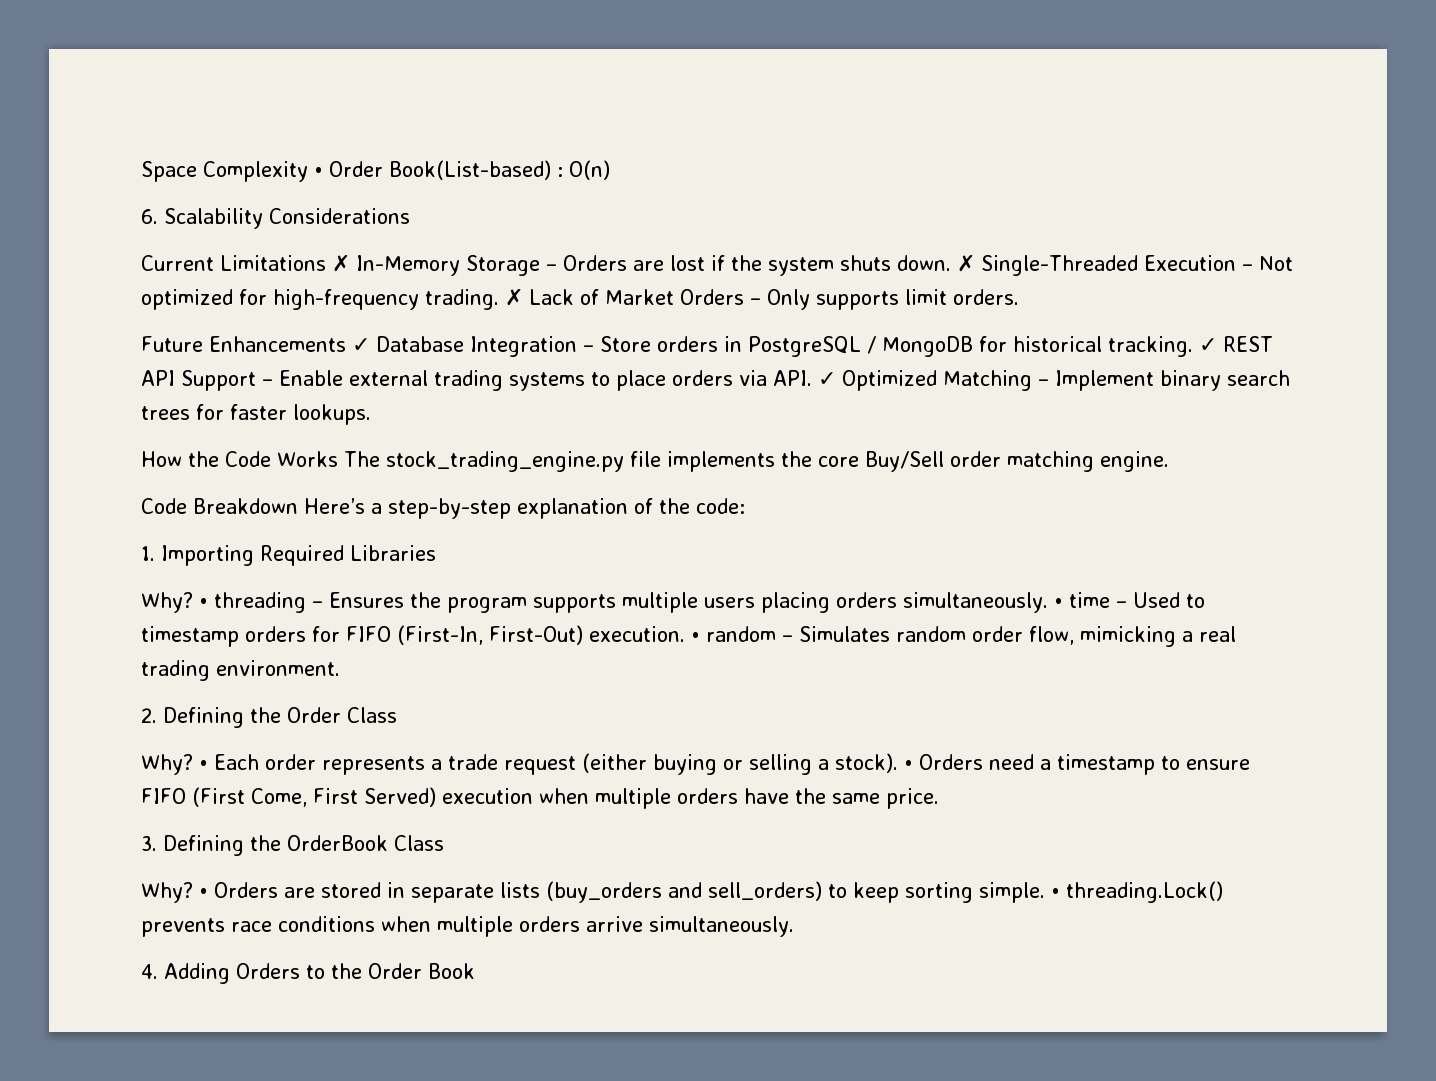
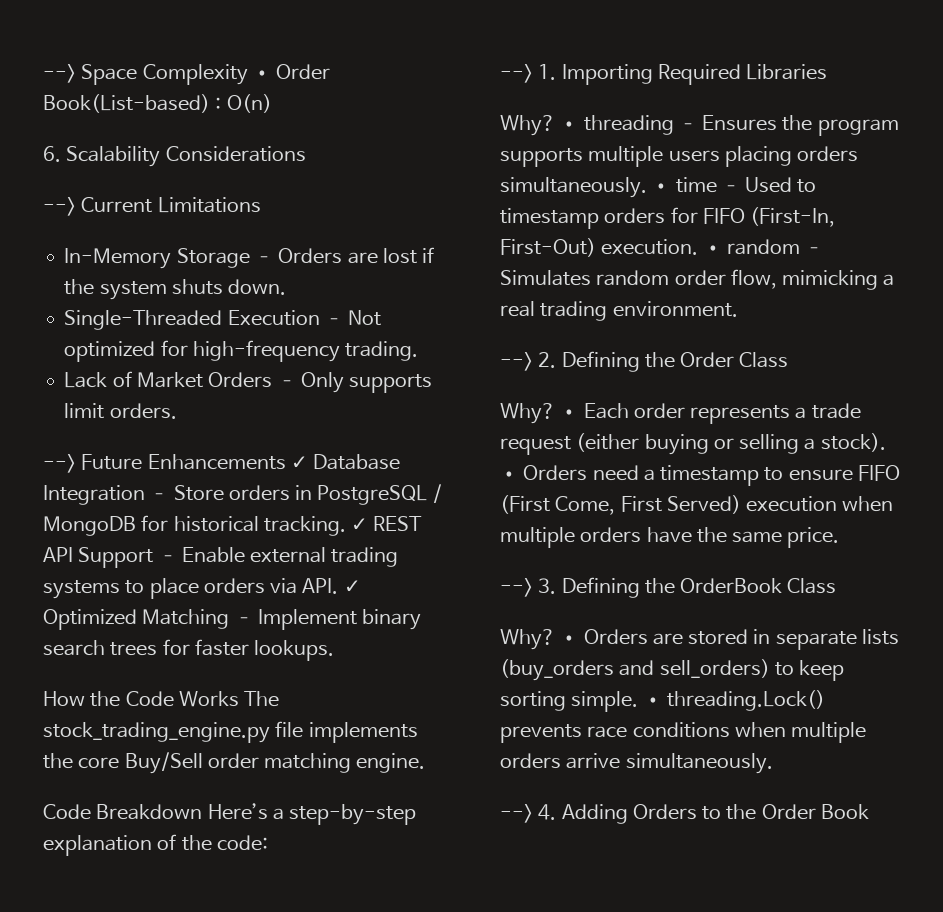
(141, 171) none -> [43,64,76,83] -->
(410, 216) none -> [43,197,76,216] -->
[332,254,350,272] ✗ -> (261, 205) //
[957,254,975,272] ✗ -> (287, 287) //
[505,288,523,306] ✗ -> (419, 351) //
(1019, 297) none -> [43,454,76,473] -->
(745, 506) none -> [500,64,533,83] -->
(340, 668) none -> [500,352,533,371] -->
(939, 798) none -> [500,578,533,597] -->
(794, 926) none -> [500,804,533,823] -->

